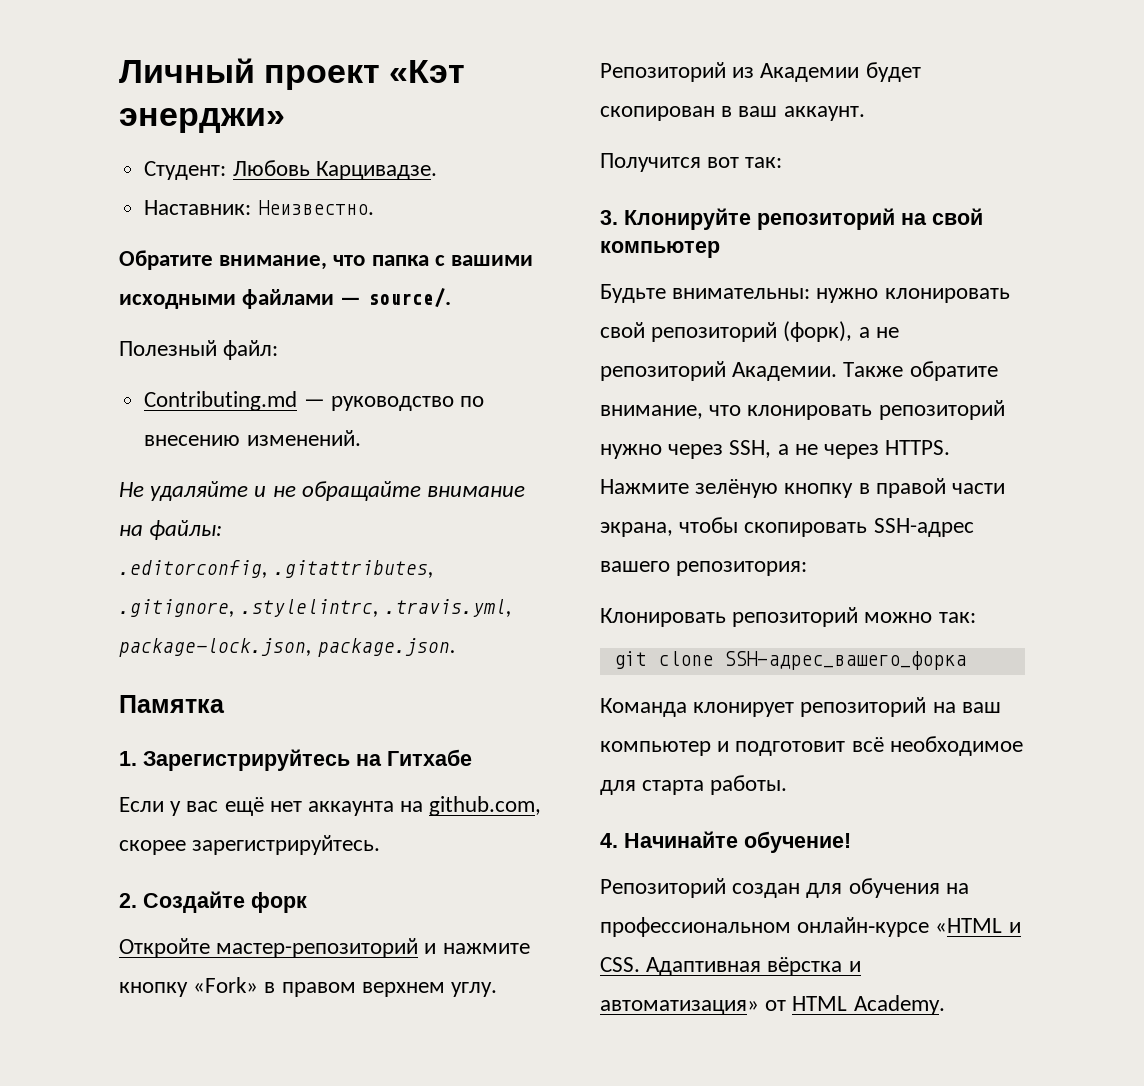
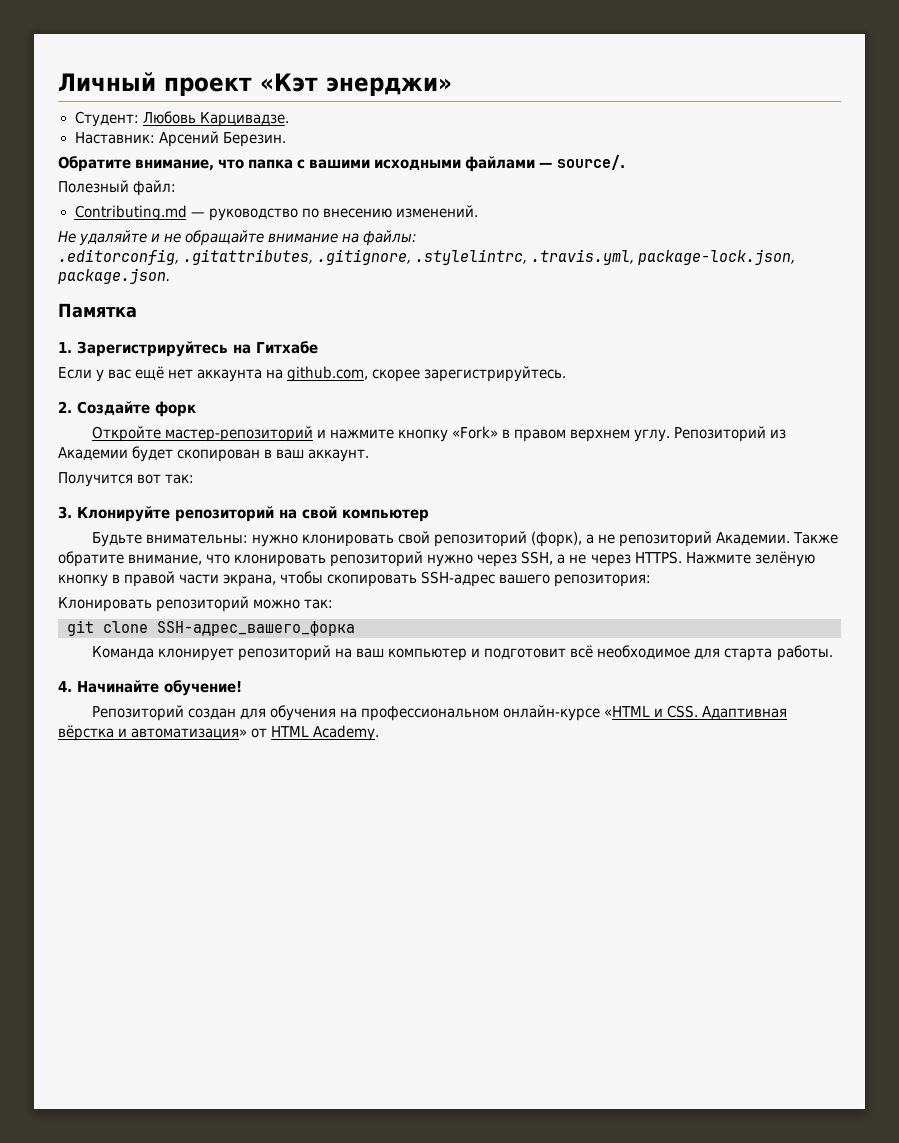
[257,200,374,215] Неизвестно. -> [158,131,286,147] Арсений Березин.

